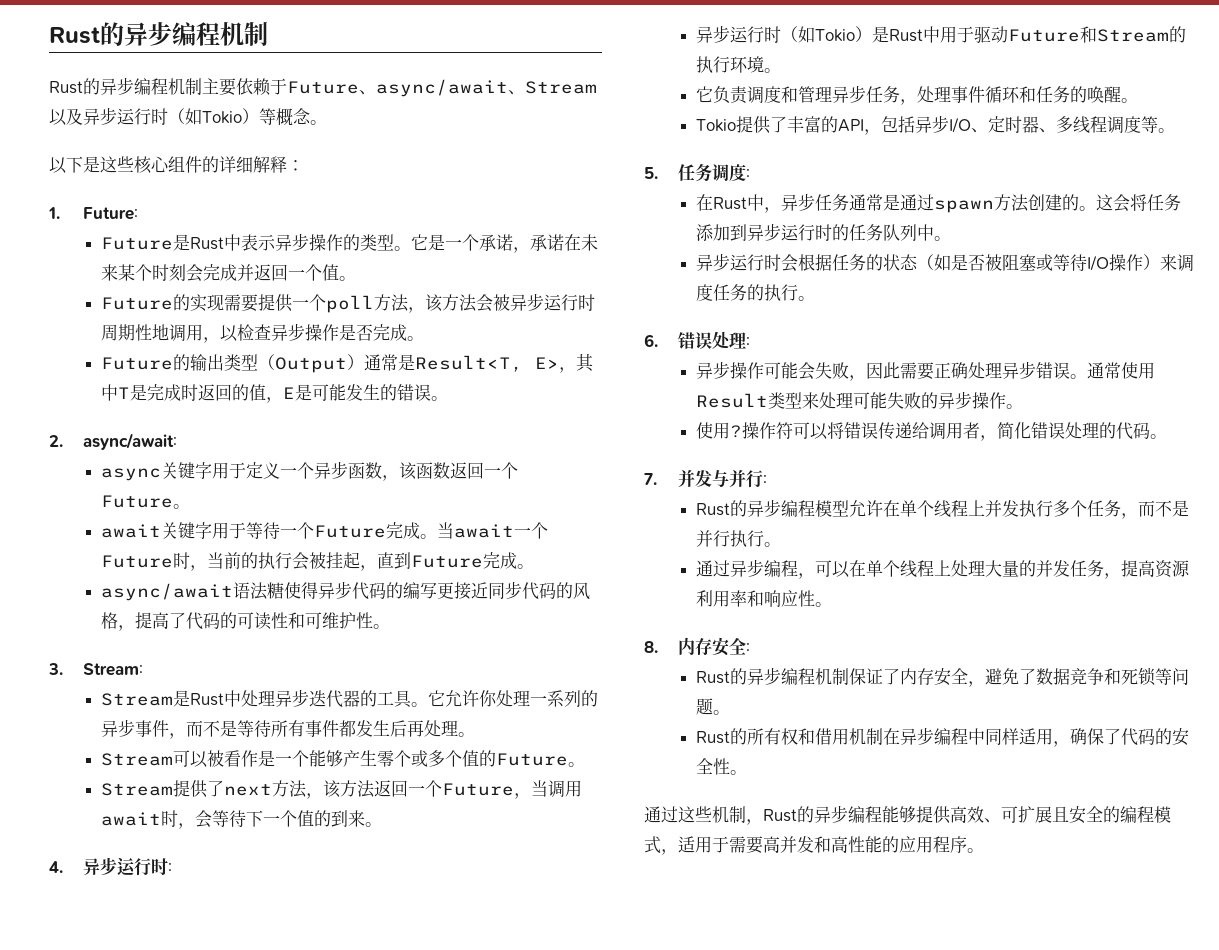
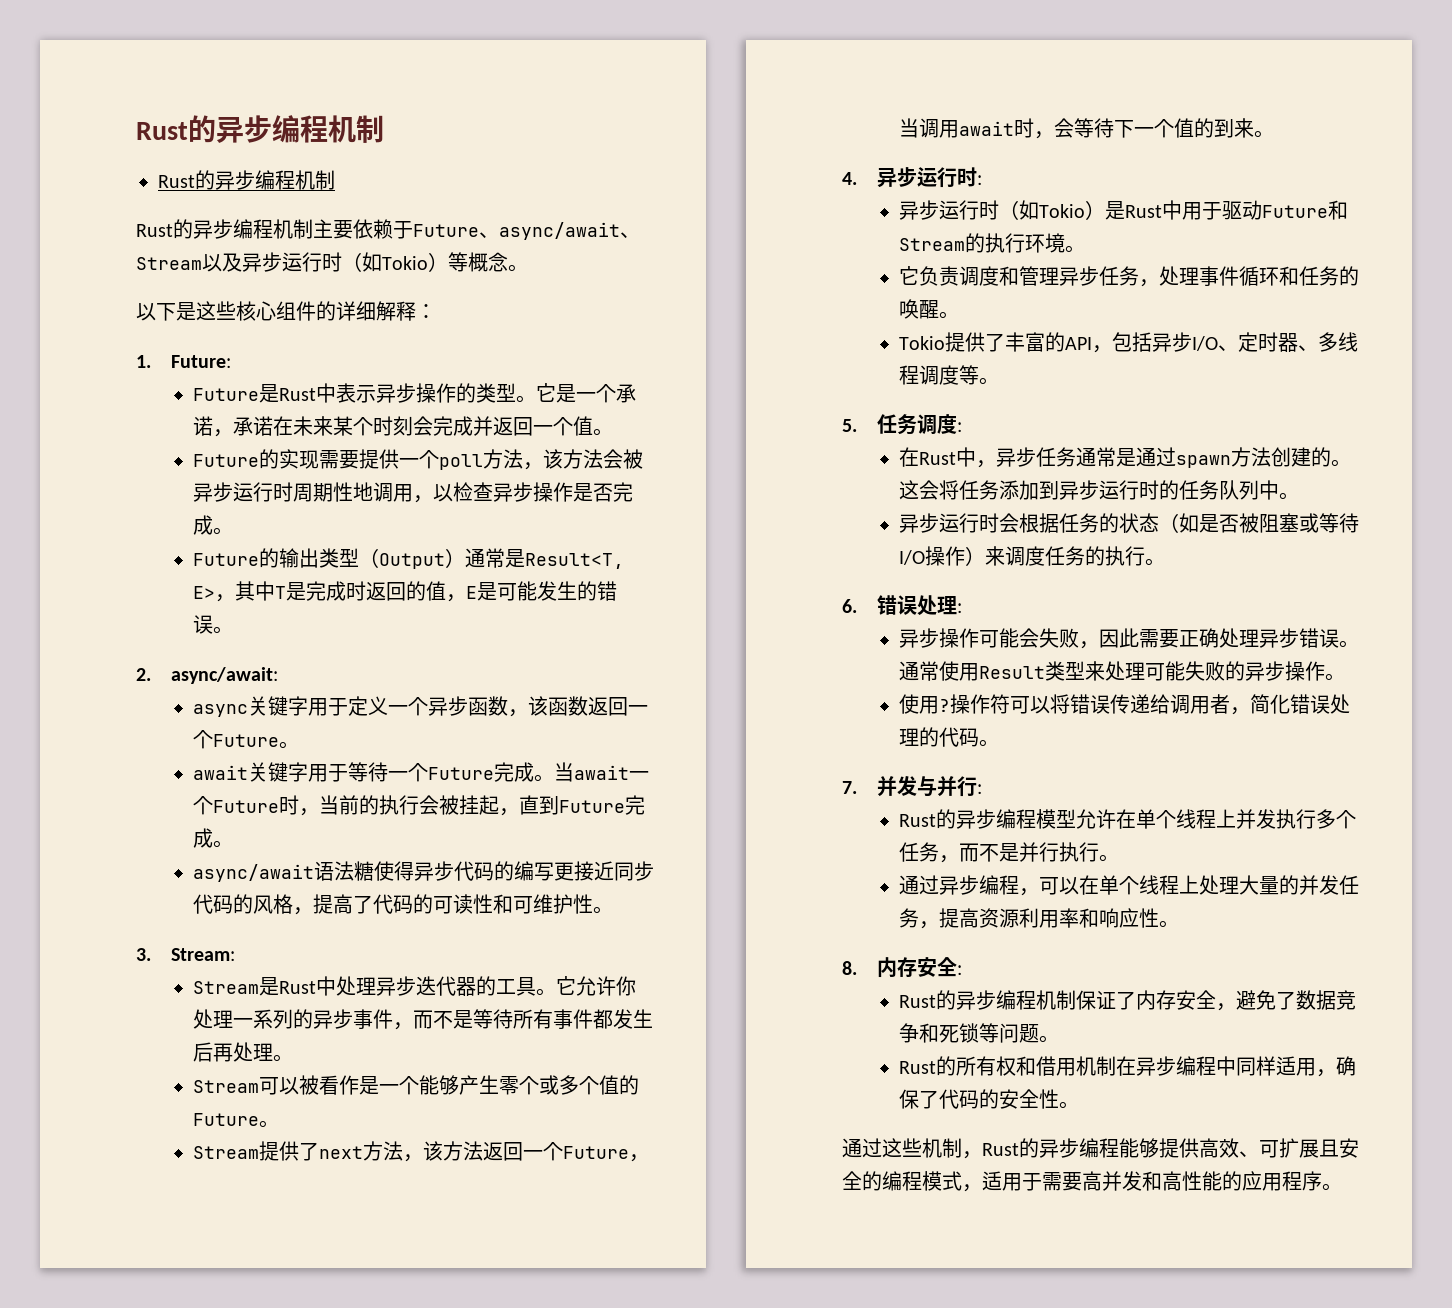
[49,22,268,46] [49,77,202,95] Rust的异步编程机制 // Rust的异步编程机制 -> [136,115,384,143] [158,170,335,190] [136,219,313,239] Rust的异步编程机制 // Rust的异步编程机制 // Rust的异步编程机制

